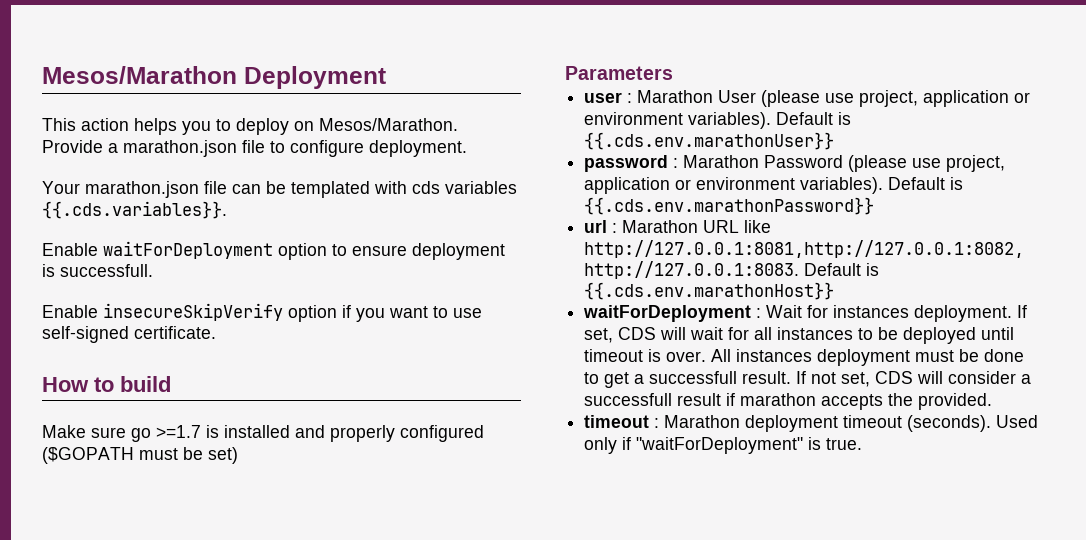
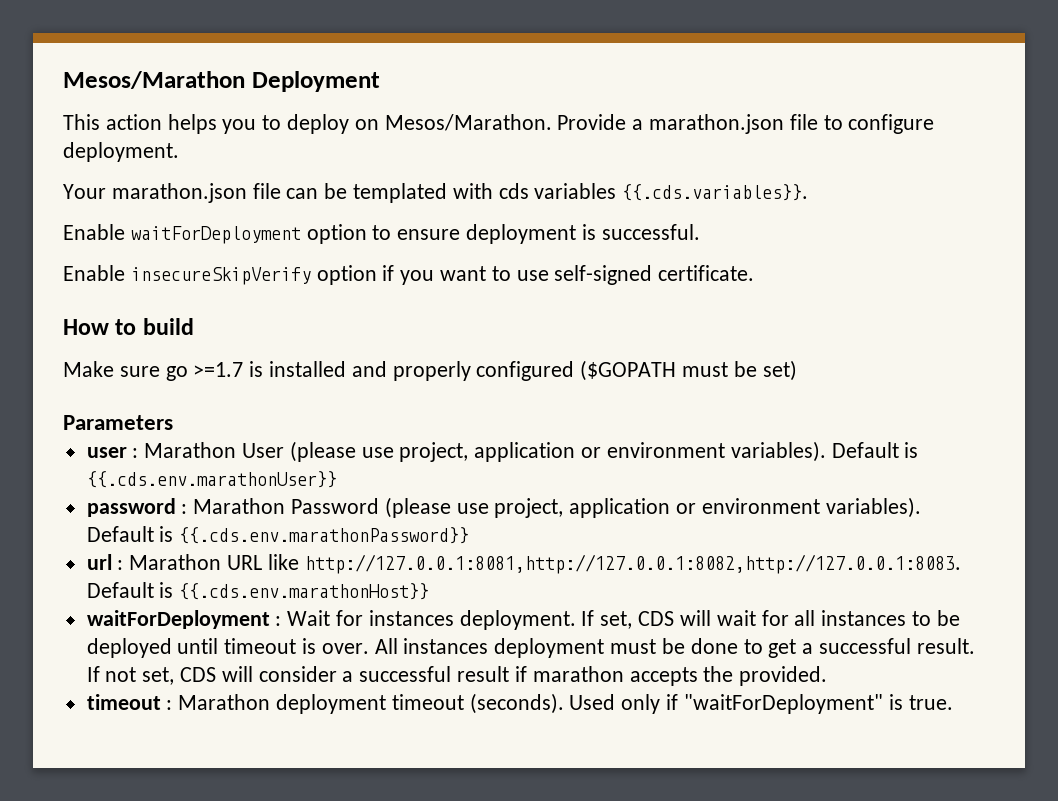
[60,264,153,277] successfull. -> [601,224,700,240] successful.
[649,371,738,384] successfull -> [818,638,911,654] successful
[584,393,673,406] successfull -> [359,666,452,682] successful

